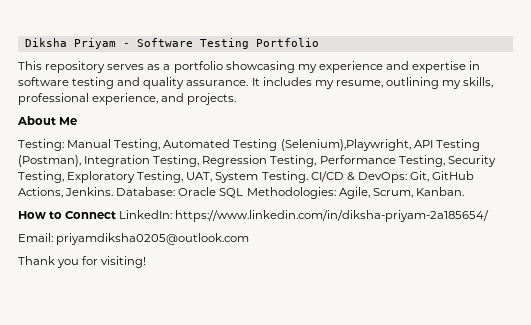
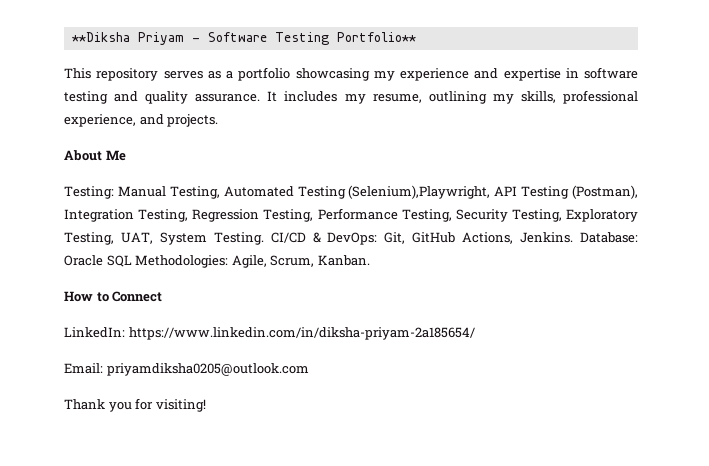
[24,38,67,47] Diksha -> [71,32,130,42] **Diksha
[255,38,319,47] Portfolio -> [336,32,416,42] Portfolio**
(117, 215) none -> (163, 296) //

